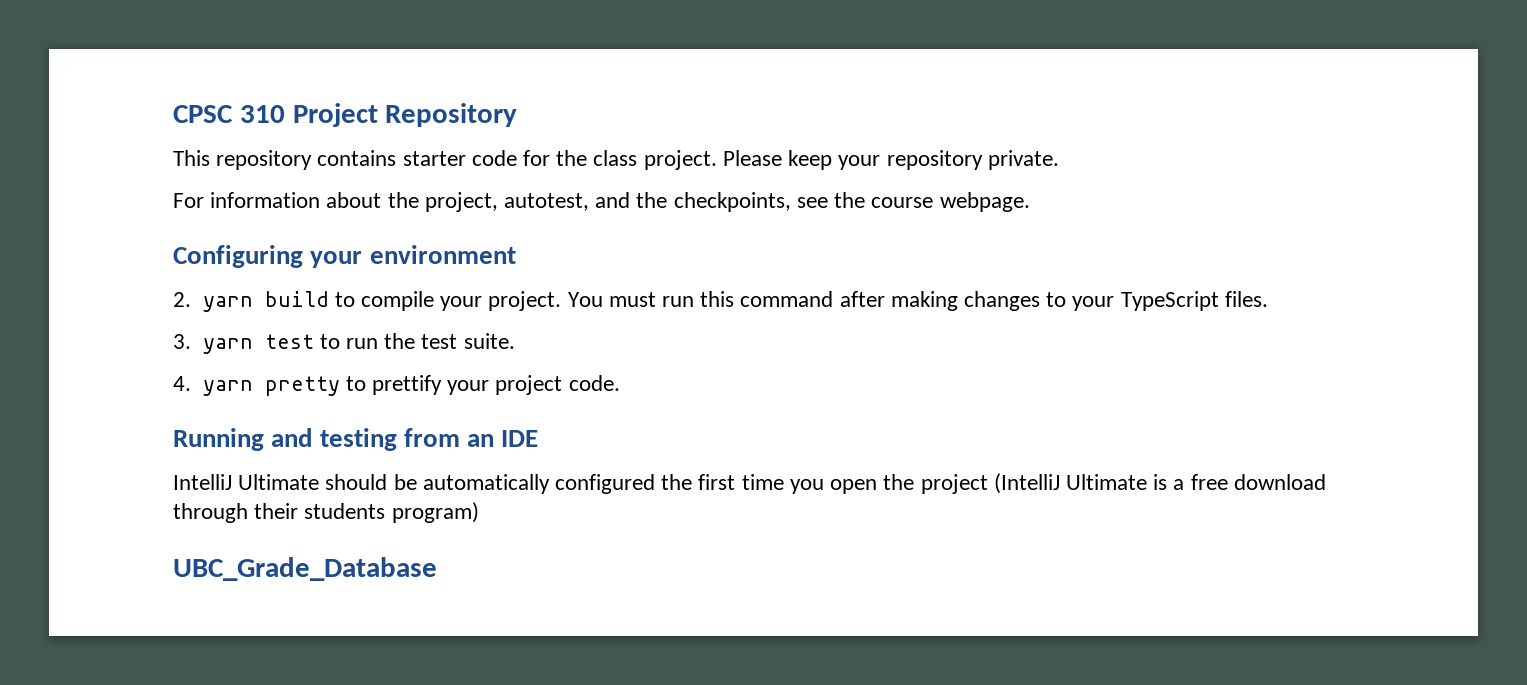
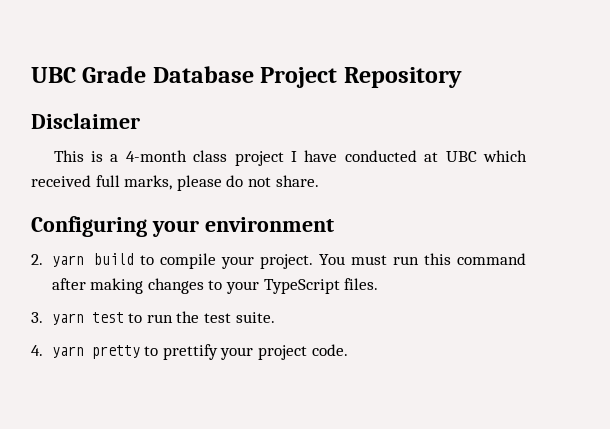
[173,105,285,123] CPSC 310 -> [31,66,254,83] UBC Grade Database
(518, 115) none -> [31,113,140,129] // Disclaimer
[216,150,1059,170] [173,192,1030,212] repository contains starter code for the class project. Please keep your repository private. // For information about the project, autotest, and the checkpoints, see the course webpage. -> [91,150,527,166] [31,175,319,191] is a 4-month class project I have conducted at UBC which received full marks, please do not share.
[173,428,539,451] [173,473,1326,494] [173,502,479,523] [173,557,437,581] // Running and testing from an IDE // IntelliJ Ultimate should be automatically configured the first time you open the project (IntelliJ Ultimate is a free download through their students program) // UBC_Grade_Database -> (348, 350) none

